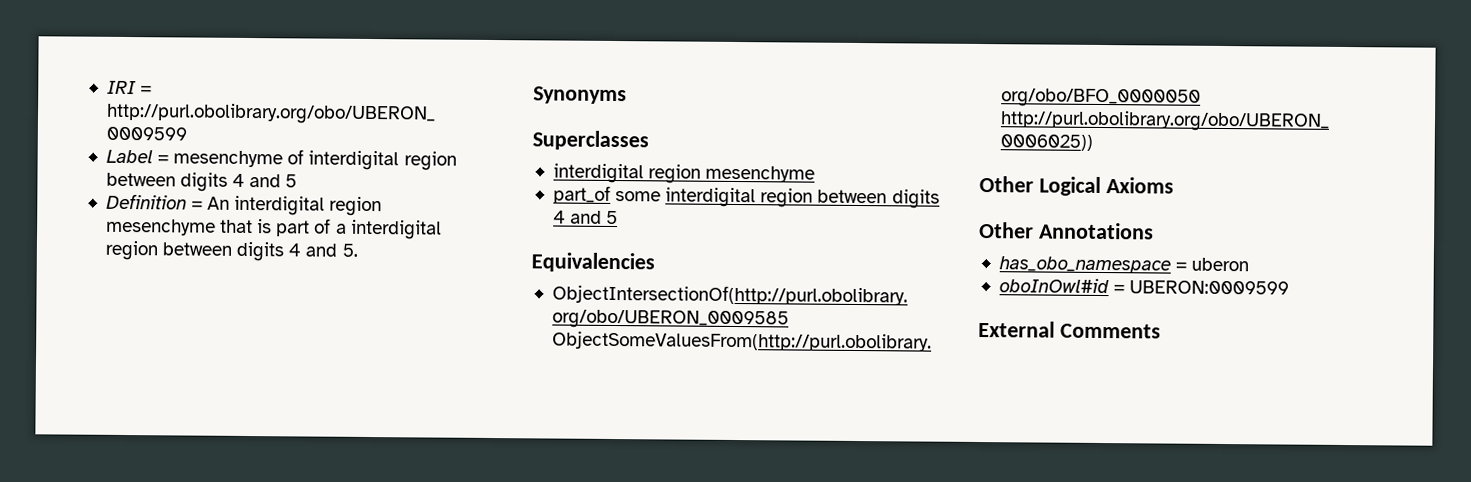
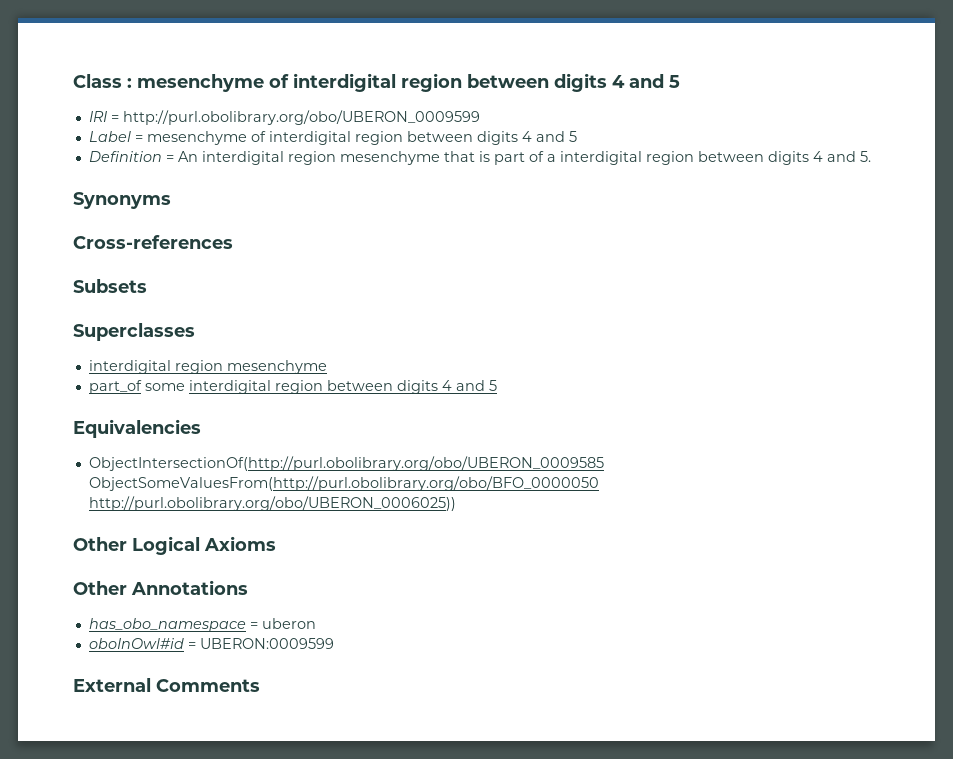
(106, 87) none -> [73,73,680,92] Class : mesenchyme of interdigital region between digits 4 and 5 //
(627, 95) none -> [73,235,233,249] [73,279,147,293] // Cross-references // Subsets

